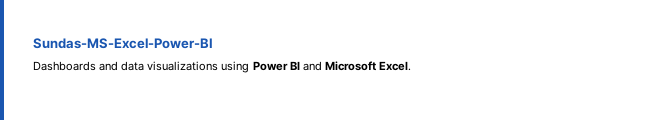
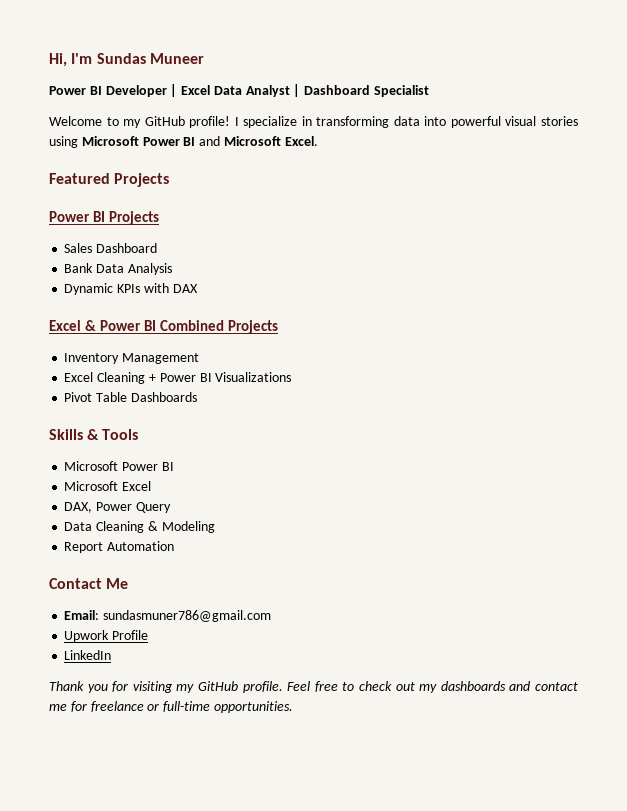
[33,38,213,49] [33,61,250,73] Sundas-MS-Excel-Power-BI // Dashboards and data visualizations using -> [49,53,204,67] [49,84,430,97] [49,116,579,128] [49,136,139,148] Hi, I'm Sundas Muneer // Power BI Developer | Excel Data Analyst | Dashboard Specialist // Welcome to my GitHub profile! I specialize in transforming data into powerful visual stories using Microsoft
(411, 66) none -> [49,173,170,187] [49,211,159,225] [64,243,158,253] [64,263,172,275] [64,283,198,295] [49,320,278,334] [64,353,200,364] [64,372,292,384] [64,392,197,402] [49,429,139,440] [64,461,174,471] [64,481,152,491] [64,502,171,513] [64,521,215,533] [64,541,175,553] [49,578,129,589] [64,610,272,622] [64,630,149,642] [64,650,112,660] [49,681,579,693] [49,701,293,713] // Featured Projects // Power BI Projects // Sales Dashboard // Bank Data Analysis // Dynamic KPIs with DAX // Excel & Power BI Combined Projects // Inventory Management // Excel Cleaning + Power BI Visualizations // Pivot Table Dashboards // Skills & Tools // Microsoft Power BI // Microsoft Excel // DAX, Power Query // Data Cleaning & Modeling // Report Automation // Contact Me // Email: sundasmuner786@gmail.com // Upwork Profile // LinkedIn // Thank you for visiting my GitHub profile. Feel free to check out my dashboards and contact me for freelance or full-time opportunities.

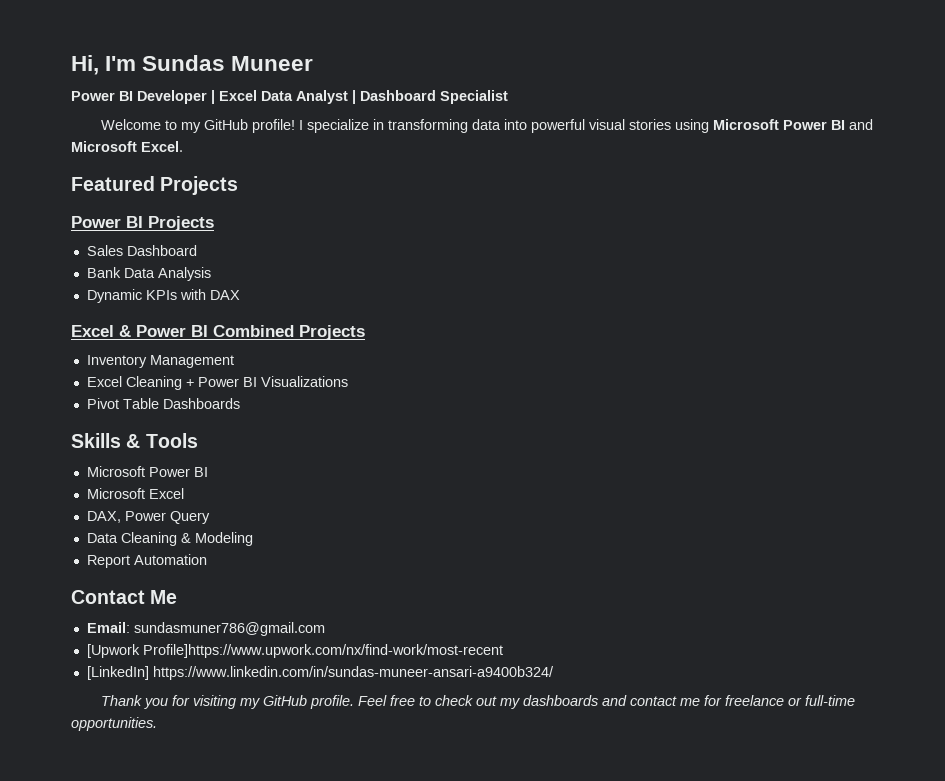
[64,630,149,642] [64,650,112,660] Upwork Profile // LinkedIn -> [86,644,503,658] [86,666,554,680] [Upwork Profile]https://www.upwork.com/nx/find-work/most-recent // [LinkedIn] https://www.linkedin.com/in/sundas-muneer-ansari-a9400b324/

